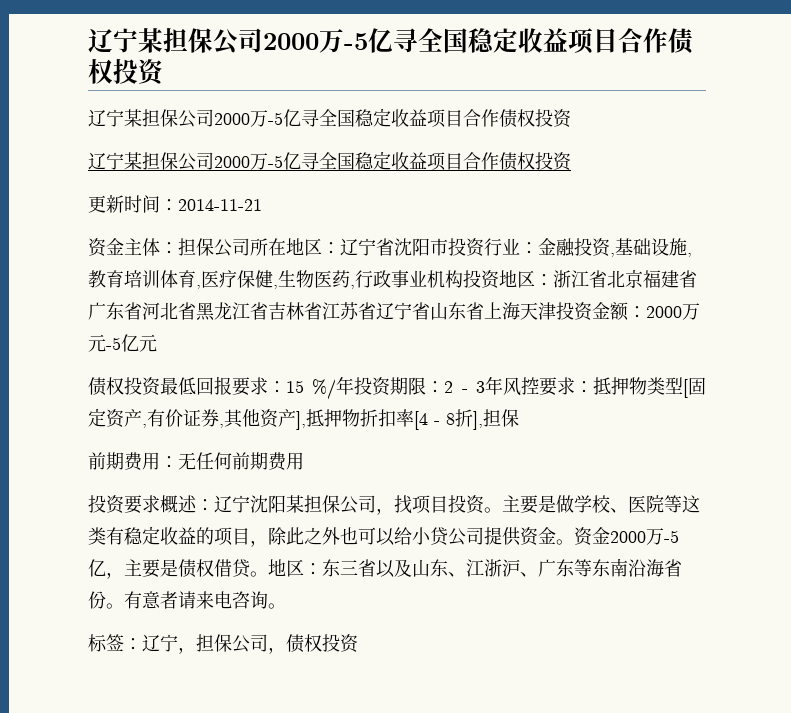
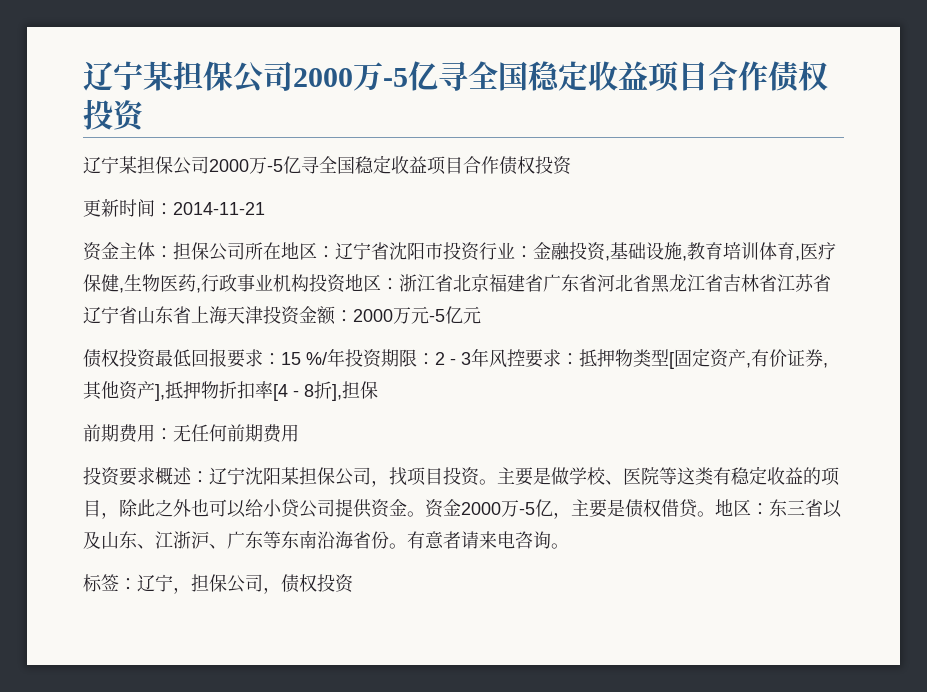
[88,151,572,171] // 辽宁某担保公司2000万-5亿寻全国稳定收益项目合作债权投资 -> (572, 165) none

